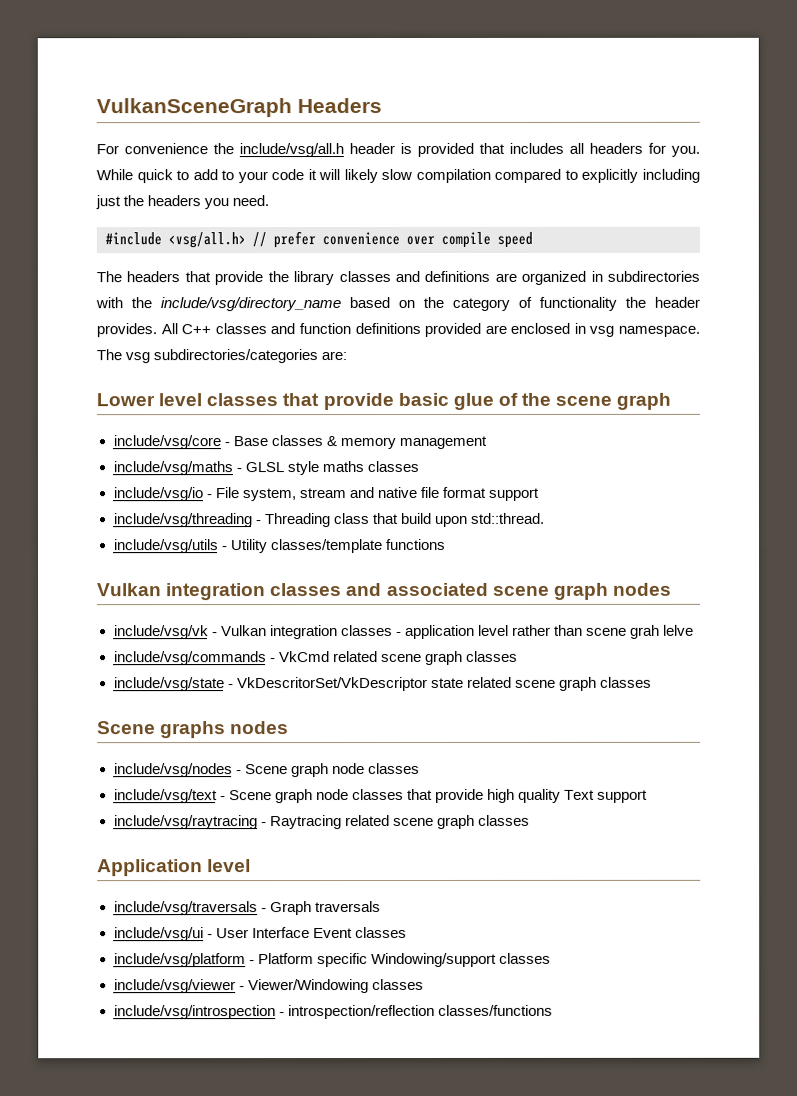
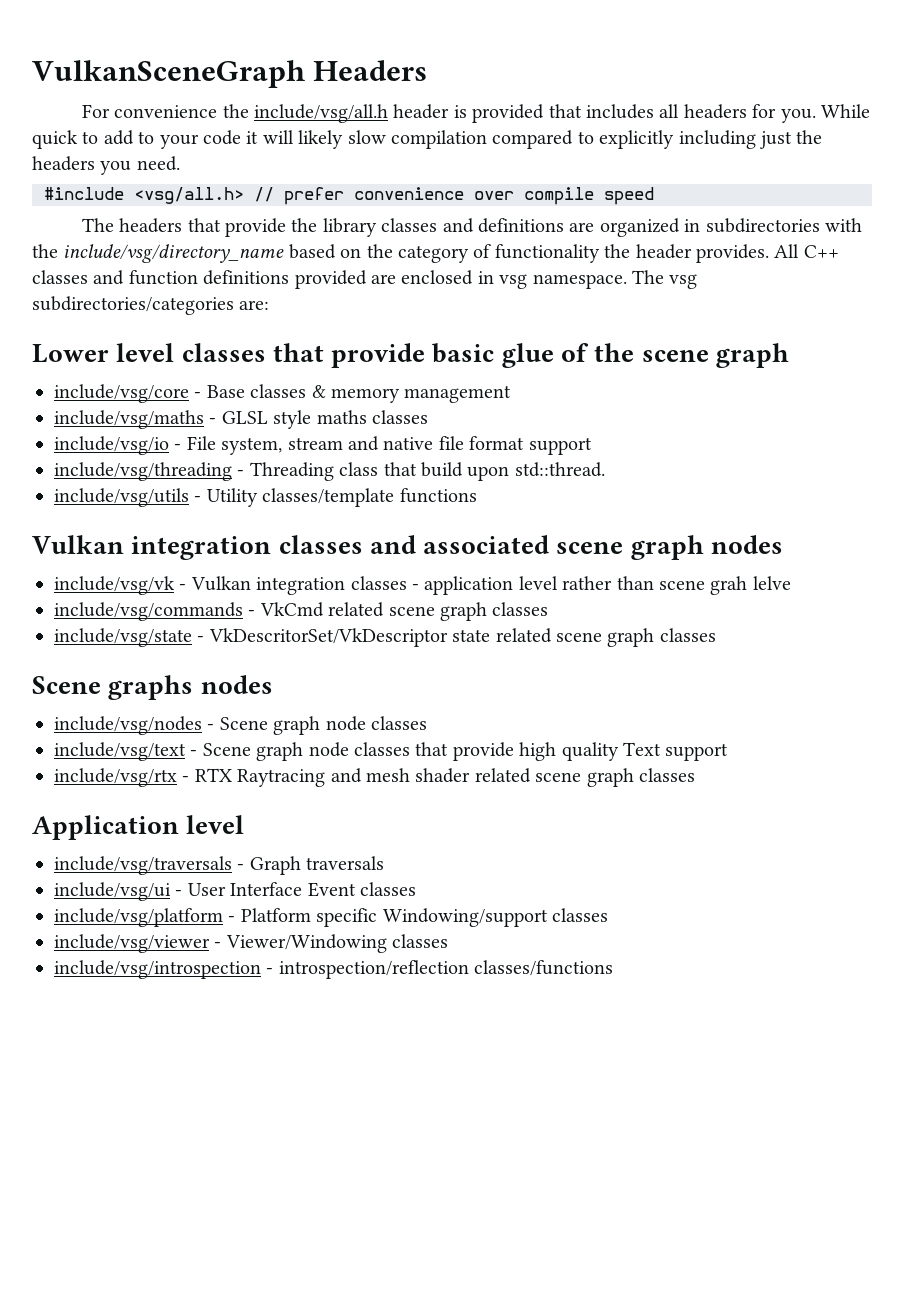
[113,815,342,830] include/vsg/raytracing - Raytracing -> [54,768,471,787] include/vsg/rtx - RTX Raytracing and mesh shader

